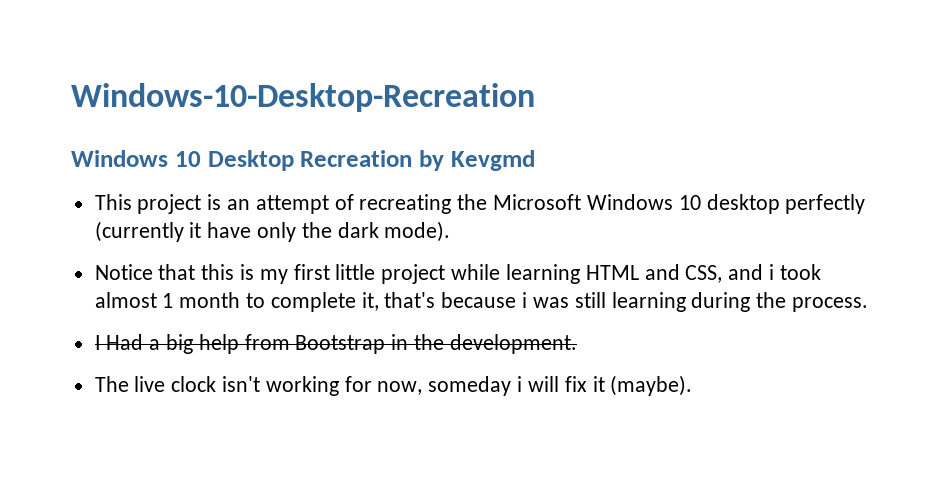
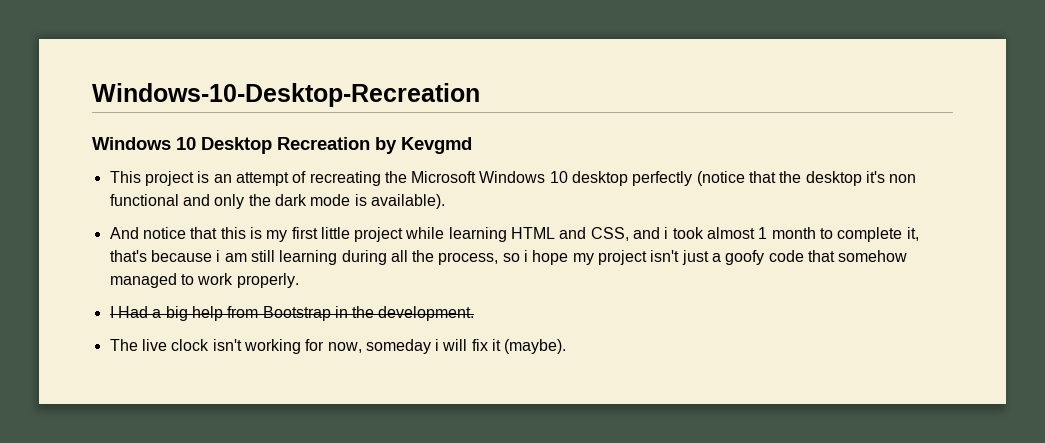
[94,221,451,242] [94,264,153,280] (currently it have only the dark mode). // Notice -> [696,171,917,186] [109,194,445,209] [109,227,186,239] (notice that the desktop it's non functional and only the dark mode is available). // And notice
[532,297,569,308] was -> [224,253,247,262] am
[756,292,868,312] the process. -> [390,250,908,265] [109,273,299,288] all the process, so i hope my project isn't just a goofy code that somehow managed to work properly.

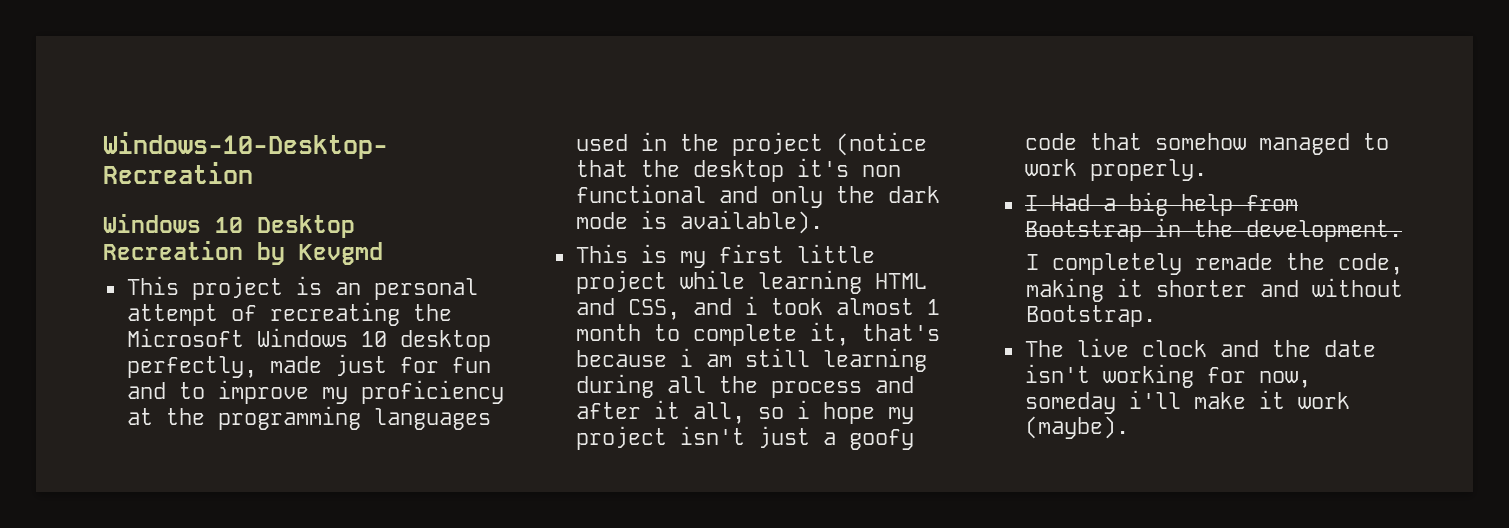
(232, 178) none -> [373,278,478,300] personal
[632,171,693,186] perfectly -> [126,354,491,378] [126,380,504,404] [126,406,491,430] [575,132,823,156] perfectly, made just for fun and to improve my proficiency at the programming languages used in the project
[109,227,246,239] And notice that this -> [575,244,628,263] This
[438,252,499,265] process, -> [770,376,914,398] [575,400,745,424] process and after it all,
(475, 313) none -> [1026,253,1404,275] [1026,278,1404,302] [1026,305,1157,327] // I completely remade the code, making it shorter and without Bootstrap.
(210, 345) none -> [1219,340,1376,357] and the date
[435,339,502,351] i will fix it -> [1128,390,1350,409] i'll make it work

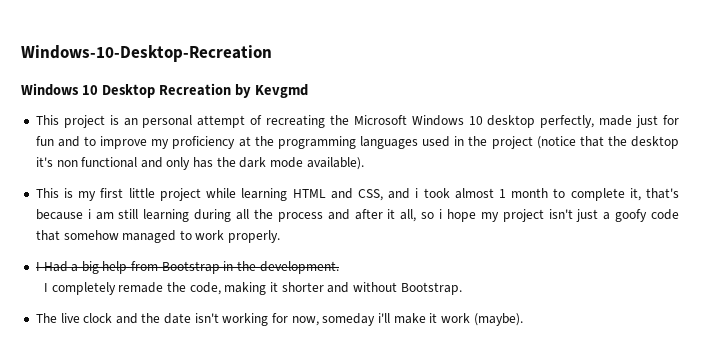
(823, 197) none -> [193,157,214,168] has
[640,210,667,229] is -> (304, 162) none

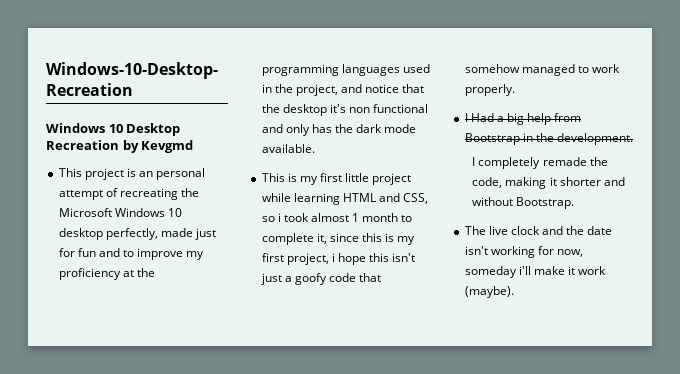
[491,136,576,149] project (notice -> [295,84,400,96] project, and notice
[306,157,364,170] available). -> [261,144,315,153] available.
[388,188,411,199] and -> [261,216,275,222] so
[645,188,679,199] [35,209,544,222] that's because i am still learning during all the process and after it all, so i hope my project -> [329,233,416,245] [261,253,390,265] since this is my first project, i hope this

